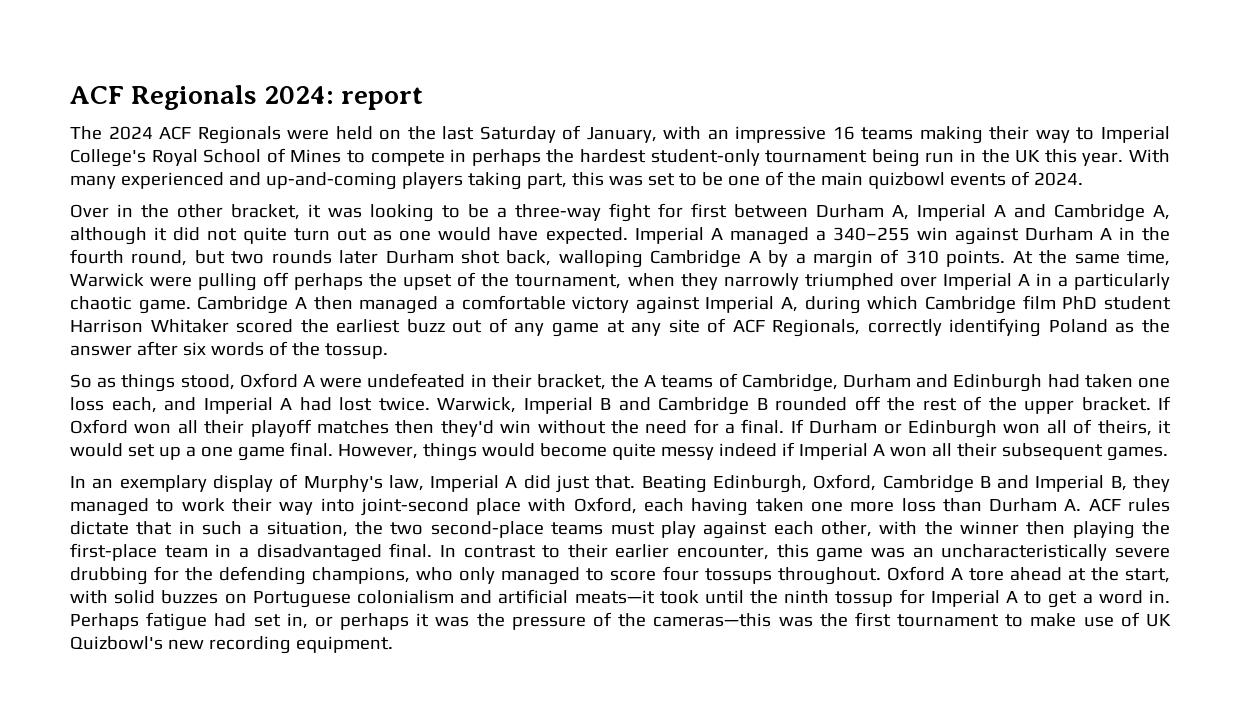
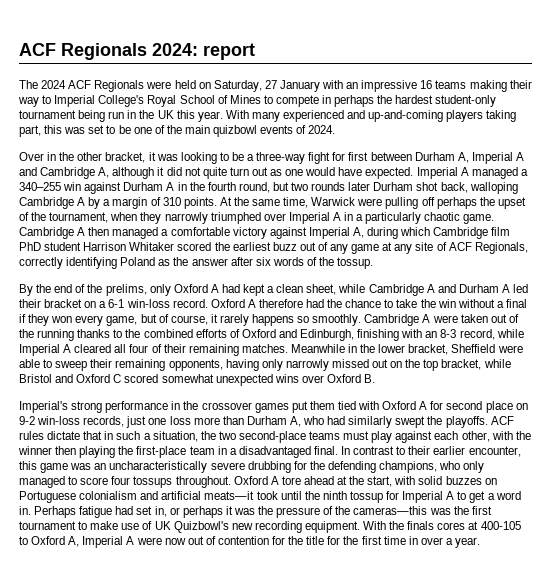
[407,125,657,143] the last Saturday of January, -> [213,80,320,92] Saturday, 27 January
[70,373,1170,392] [70,396,1171,415] [70,419,1172,438] [70,442,1168,461] [70,474,1170,493] [70,497,1082,516] So as things stood, Oxford A were undefeated in their bracket, the A teams of Cambridge, Durham and Edinburgh had taken one loss each, and Imperial A had lost twice. Warwick, Imperial B and Cambridge B rounded off the rest of the upper bracket. If Oxford won all their playoff matches then they'd win without the need for a final. If Durham or Edinburgh won all of theirs, it would set up a one game final. However, things would become quite messy indeed if Imperial A won all their subsequent games. // In an exemplary display of Murphy's law, Imperial A did just that. Beating Edinburgh, Oxford, Cambridge B and Imperial B, they managed to work their way into joint-second place with Oxford, each having taken one more loss than Durham A. -> [19,284,529,296] [19,299,527,308] [19,314,519,326] [19,329,524,341] [19,344,523,356] [19,359,511,371] [19,374,376,386] [19,401,528,413] [19,416,488,428] By the end of the prelims, only Oxford A had kept a clean sheet, while Cambridge A and Durham A led their bracket on a 6-1 win-loss record. Oxford A therefore had the chance to take the win without a final if they won every game, but of course, it rarely happens so smoothly. Cambridge A were taken out of the running thanks to the combined efforts of Oxford and Edinburgh, finishing with an 8-3 record, while Imperial A cleared all four of their remaining matches. Meanwhile in the lower bracket, Sheffield were able to sweep their remaining opponents, having only narrowly missed out on the top bracket, while Bristol and Oxford C scored somewhat unexpected wins over Oxford B. // Imperial's strong performance in the crossover games put them tied with Oxford A for second place on 9-2 win-loss records, just one loss more than Durham A, who had similarly swept the playoffs.
(393, 644) none -> [363,521,521,530] [19,536,481,548] With the finals cores at 400-105 to Oxford A, Imperial A were now out of contention for the title for the first time in over a year.

